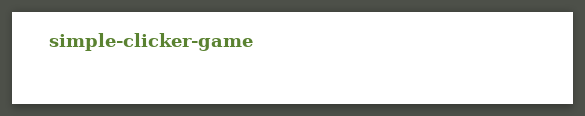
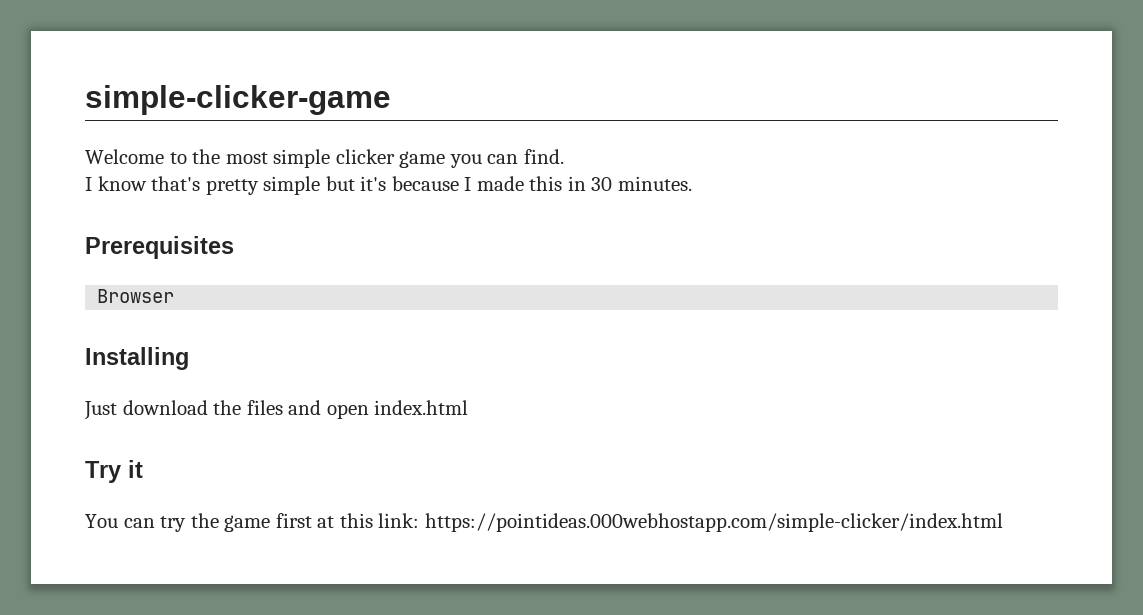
(253, 42) none -> [85,149,564,168] [85,176,692,195] [85,236,234,259] [97,289,175,303] [85,347,189,370] [84,400,469,420] [85,460,143,483] [85,513,1003,532] // Welcome to the most simple clicker game you can find. // I know that's pretty simple but it's because I made this in 30 minutes. // Prerequisites // Browser // Installing // Just download the files and open index.html // Try it // You can try the game first at this link: https://pointideas.000webhostapp.com/simple-clicker/index.html

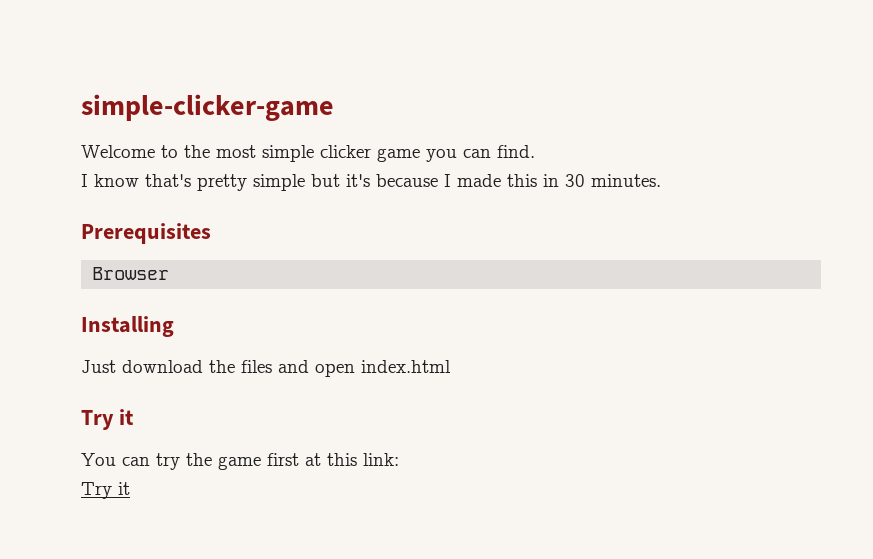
[424,513,1003,532] https://pointideas.000webhostapp.com/simple-clicker/index.html -> [81,482,130,499] // Try it

